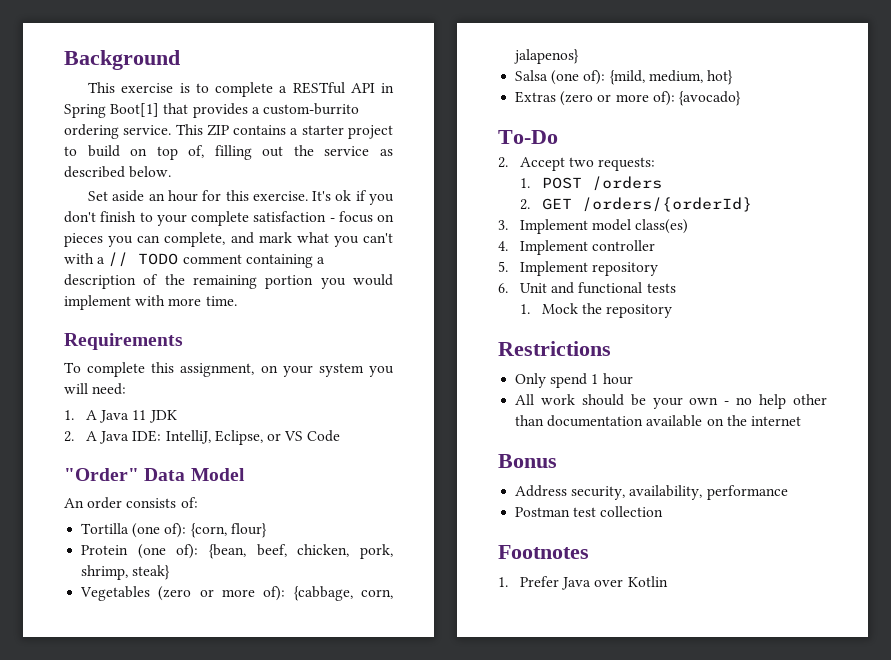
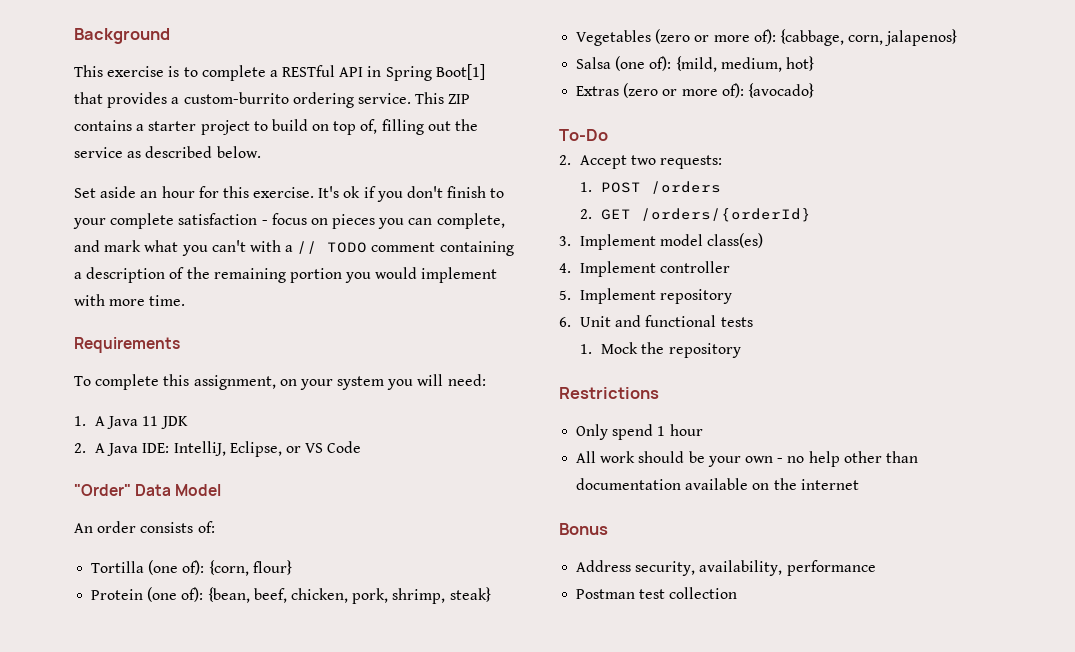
[498,545,589,559] [498,576,668,590] // Footnotes // 1. Prefer Java over Kotlin -> (738, 593) none

